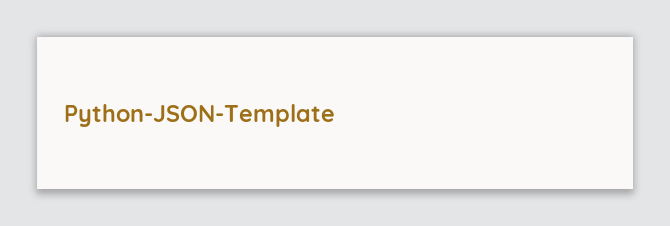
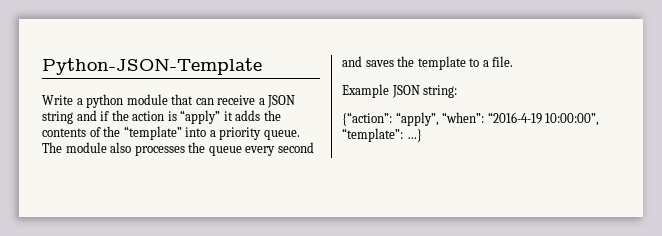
(335, 115) none -> [42,94,296,108] [42,110,281,124] [42,126,300,140] [42,142,314,156] [342,56,514,70] [342,84,458,98] [342,112,600,126] [342,128,422,142] // Write a python module that can receive a JSON string and if the action is “apply” it adds the contents of the “template” into a priority queue. The module also processes the queue every second and saves the template to a file. // Example JSON string: // {“action”: “apply”, “when”: “2016-4-19 10:00:00”, “template”: …}

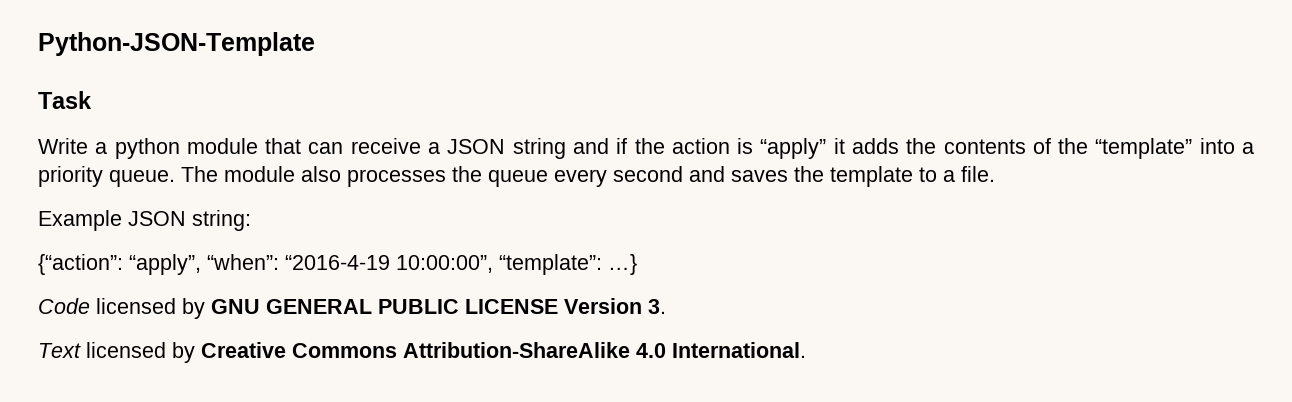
(262, 66) none -> [38,91,92,109] // Task
(422, 135) none -> [38,298,666,319] [38,342,806,363] // Code licensed by GNU GENERAL PUBLIC LICENSE Version 3. // Text licensed by Creative Commons Attribution-ShareAlike 4.0 International.

